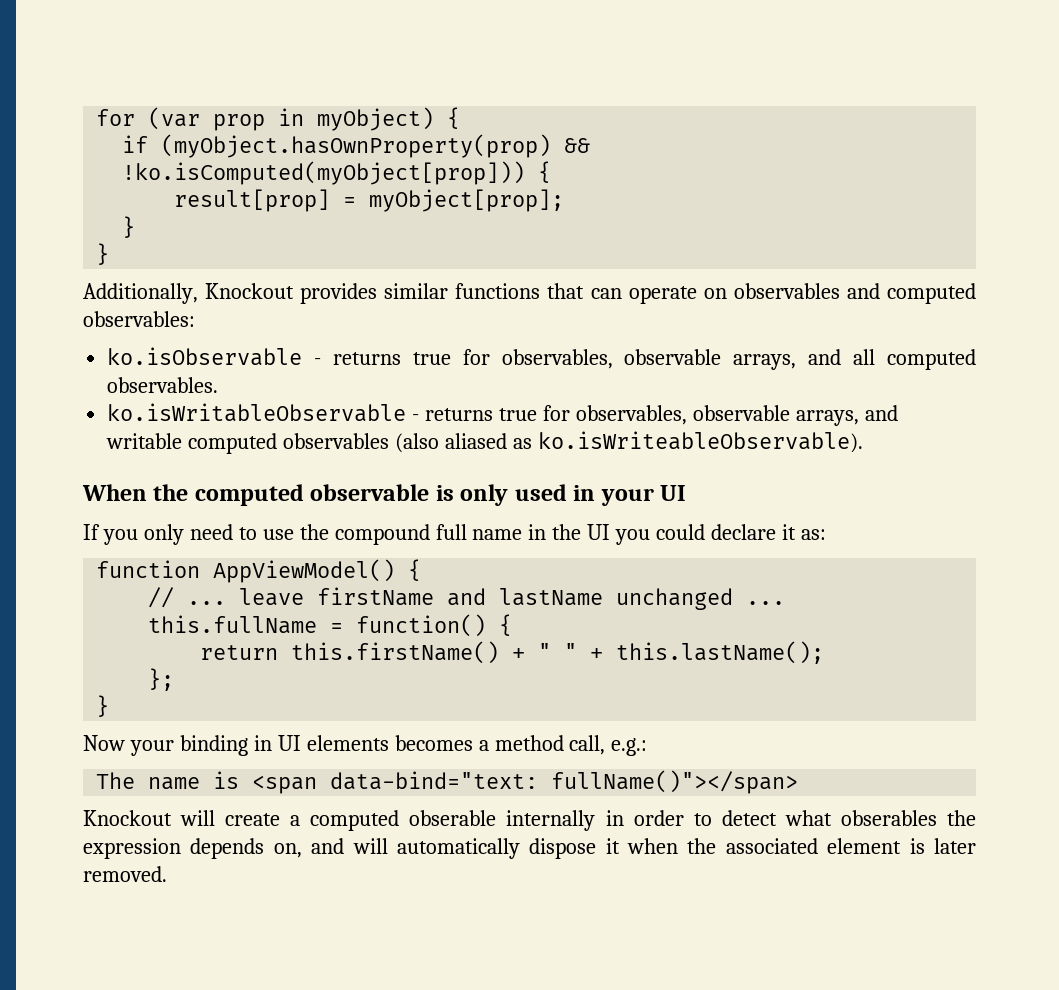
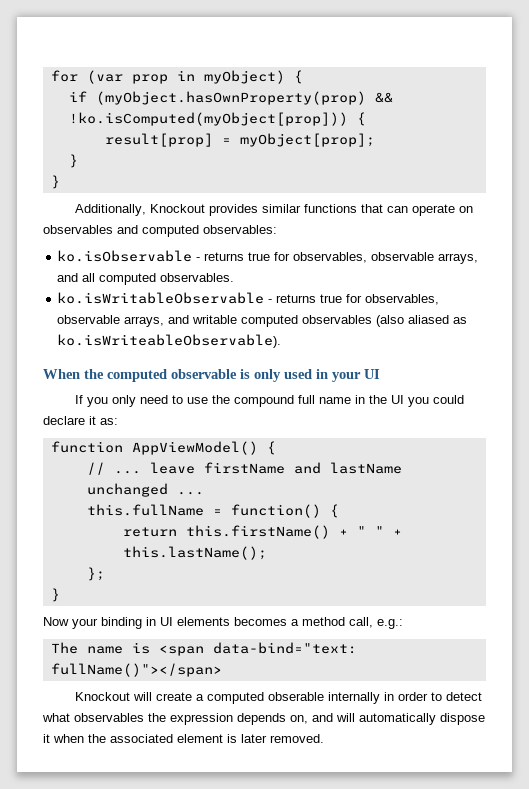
[840,810,937,826] obserables -> [74,713,144,722] observables

